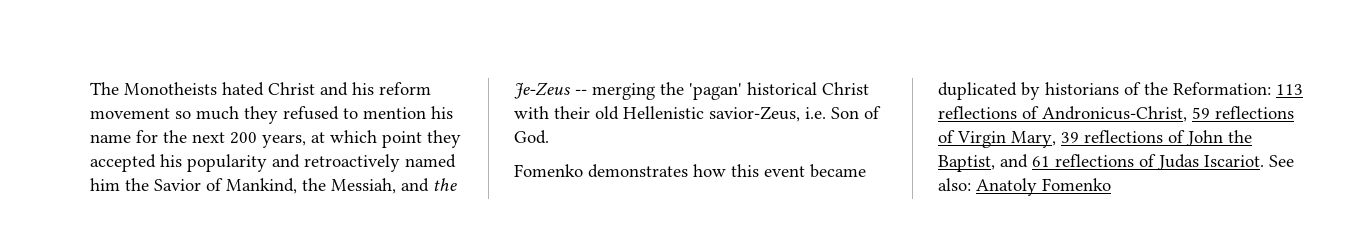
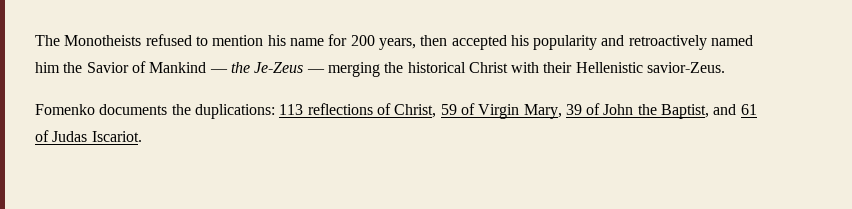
[222,82,431,96] [90,106,278,124] hated Christ and his reform movement so much they -> (142, 40) none
[163,130,461,148] the next 200 years, at which point they -> [350,35,448,50] 200 years, then
[226,178,429,194] Mankind, the Messiah, and -> [149,62,228,73] Mankind —
[575,89,587,95] -- -> [306,69,325,73] —
[689,83,742,100] 'pagan' -> (404, 67) none
[595,106,881,122] [514,130,549,144] [514,164,866,178] [938,82,1303,100] [938,106,1294,122] old Hellenistic savior-Zeus, i.e. Son of God. // Fomenko demonstrates how this event became duplicated by historians of the Reformation: 113 reflections of Andronicus-Christ, 59 reflections -> [575,62,726,73] [35,103,457,119] Hellenistic savior-Zeus. // Fomenko documents the duplications: 113 reflections of Christ, 59
[1084,130,1163,143] reflections -> (582, 109) none
[1055,154,1134,167] reflections -> (757, 109) none
[1269,155,1294,167] [938,178,1111,196] See also: Anatoly Fomenko -> (142, 136) none

